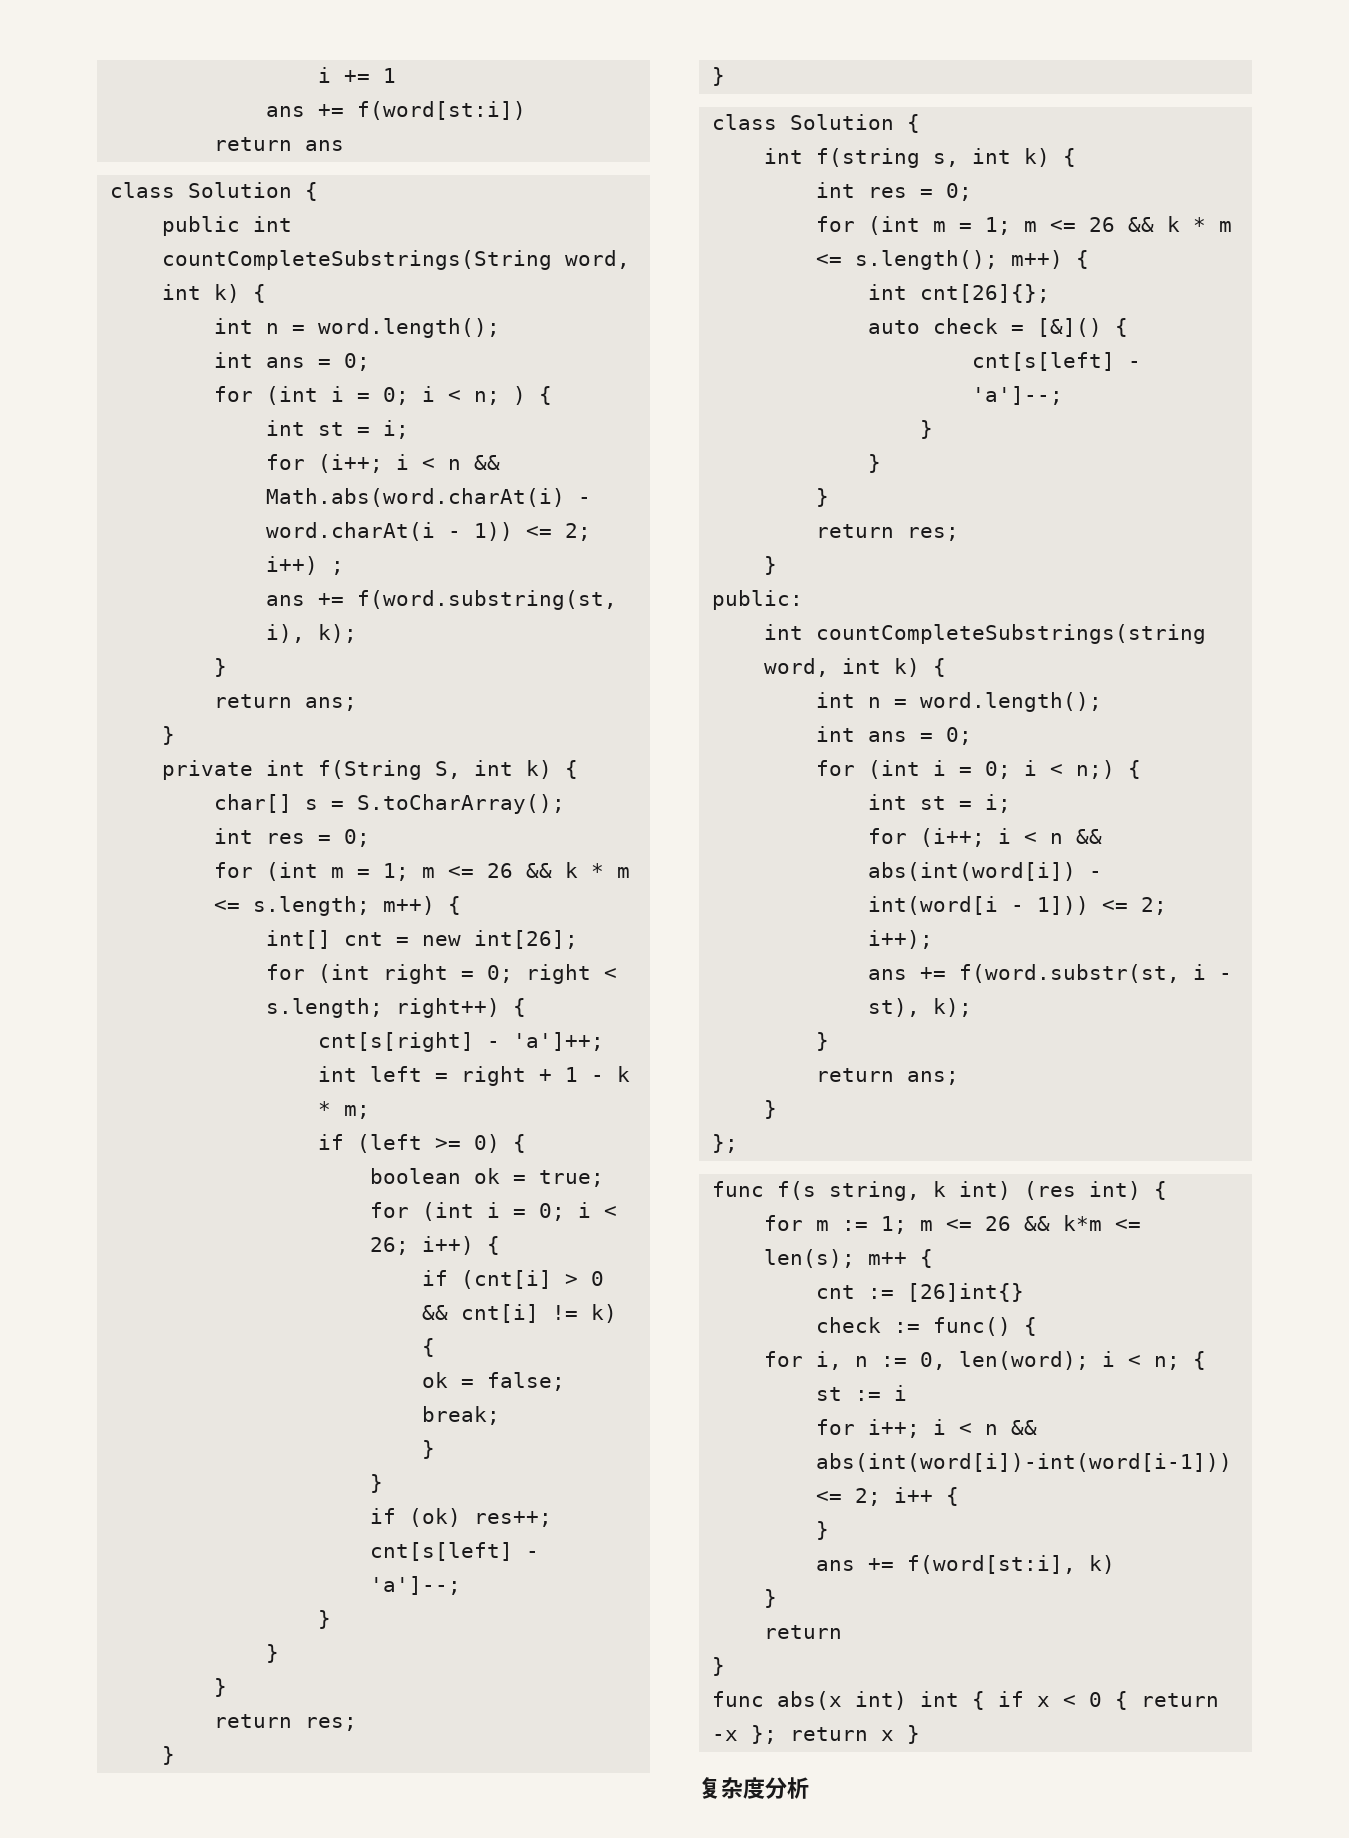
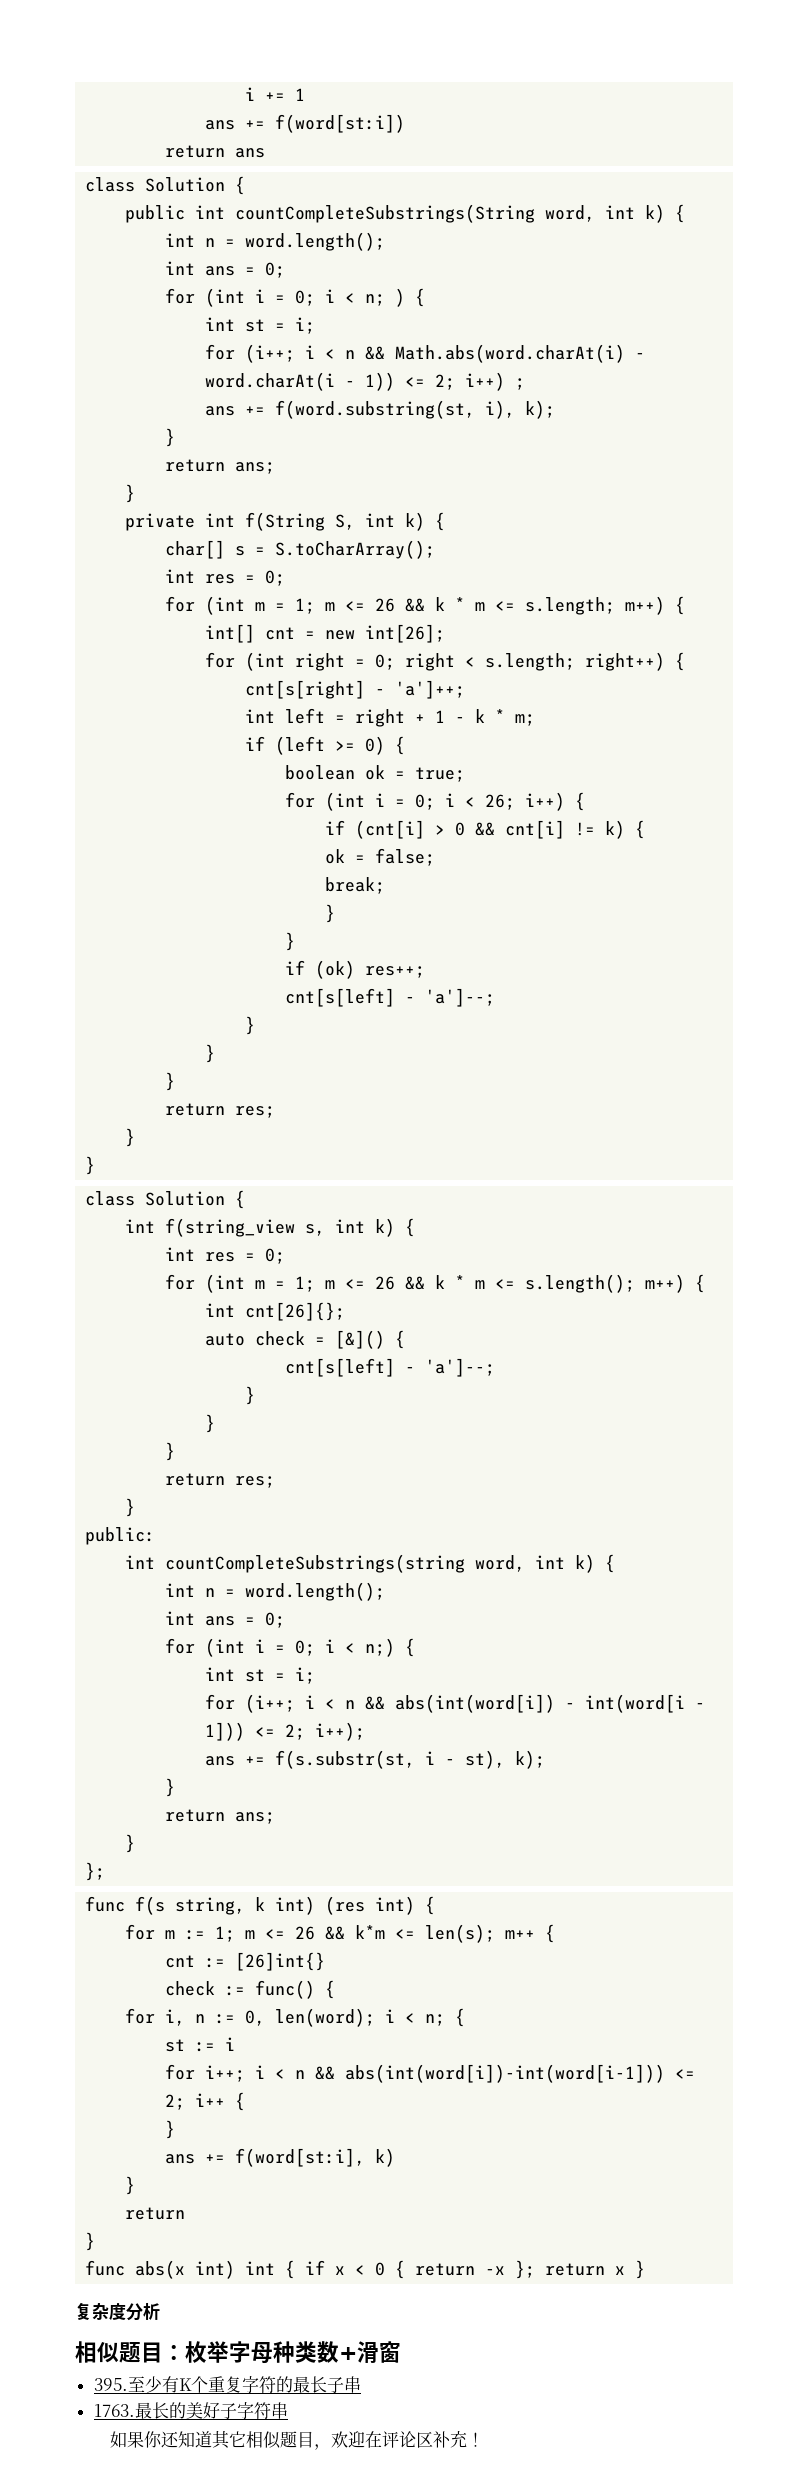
[816,148,921,168] f(string -> [165,1218,296,1237] f(string_view
[959,964,1181,983] f(word.substr(st, -> [275,1750,416,1769] f(s.substr(st,
(809, 1788) none -> [75,2341,401,2364] [93,2376,361,2393] [93,2402,288,2419] [110,2430,485,2450] // 相似题目：枚举字母种类数+滑窗 // 395.至少有K个重复字符的最长子串 // 1763.最长的美好子字符串 // 如果你还知道其它相似题目，欢迎在评论区补充！

